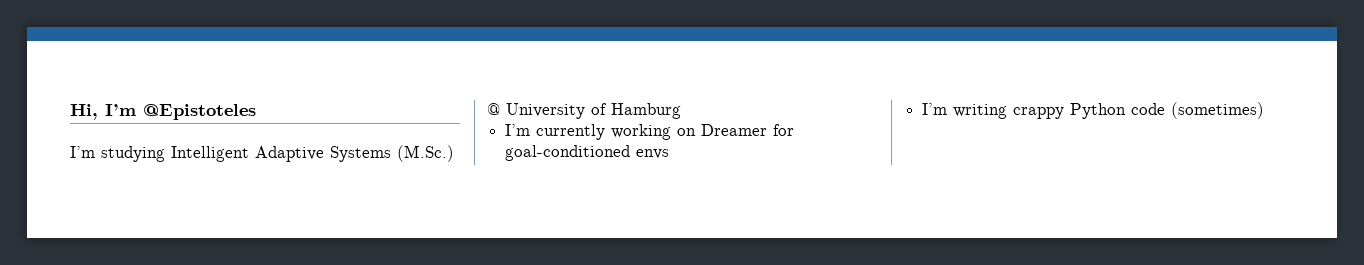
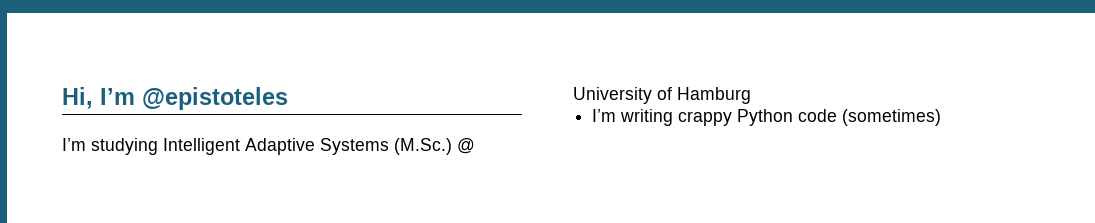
[143,104,256,120] @Epistoteles -> [142,87,288,110] @epistoteles
[505,124,795,140] [505,145,670,161] // I’m currently working on Dreamer for goal-conditioned envs -> (751, 95) none

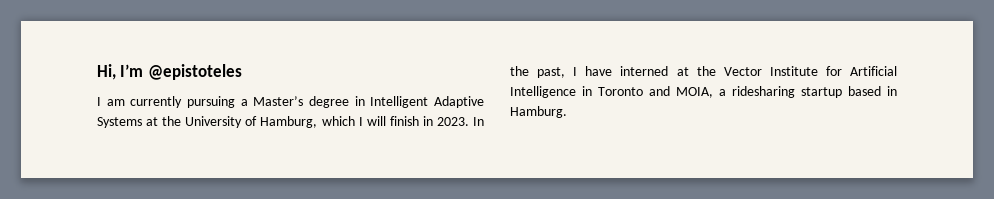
[62,138,475,155] [573,87,751,104] [592,109,942,126] I’m studying Intelligent Adaptive Systems (M.Sc.) @ University of Hamburg // I’m writing crappy Python code (sometimes) -> [97,96,484,108] [97,116,484,128] [510,66,897,78] [510,86,897,98] [510,106,567,118] I am currently pursuing a Master’s degree in Intelligent Adaptive Systems at the University of Hamburg, which I will finish in 2023. In the past, I have interned at the Vector Institute for Artificial Intelligence in Toronto and MOIA, a ridesharing startup based in Hamburg.

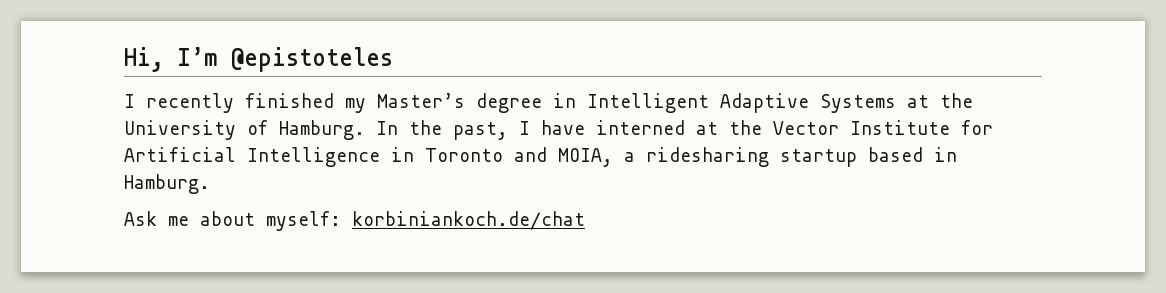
[106,96,248,108] am currently pursuing a -> [146,93,366,113] recently finished my
[260,116,469,128] Hamburg, which I will finish in 2023. -> [279,120,365,140] Hamburg.
(567, 112) none -> [124,211,585,231] // Ask me about myself: korbiniankoch.de/chat

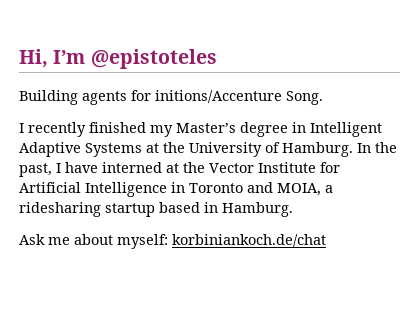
(393, 59) none -> [19,90,323,105] // Building agents for initions/Accenture Song.

